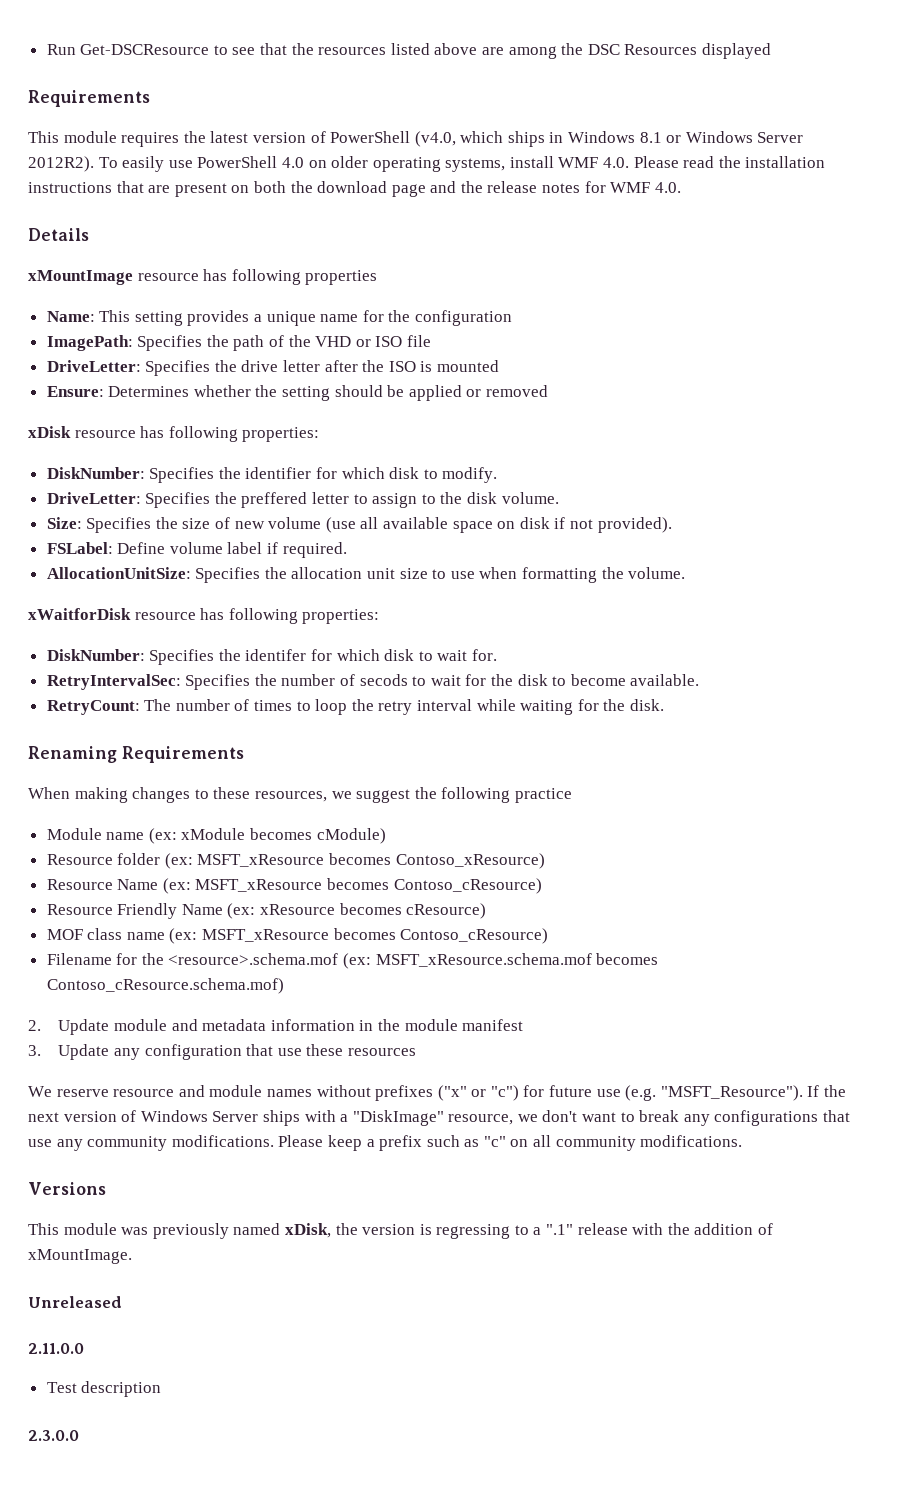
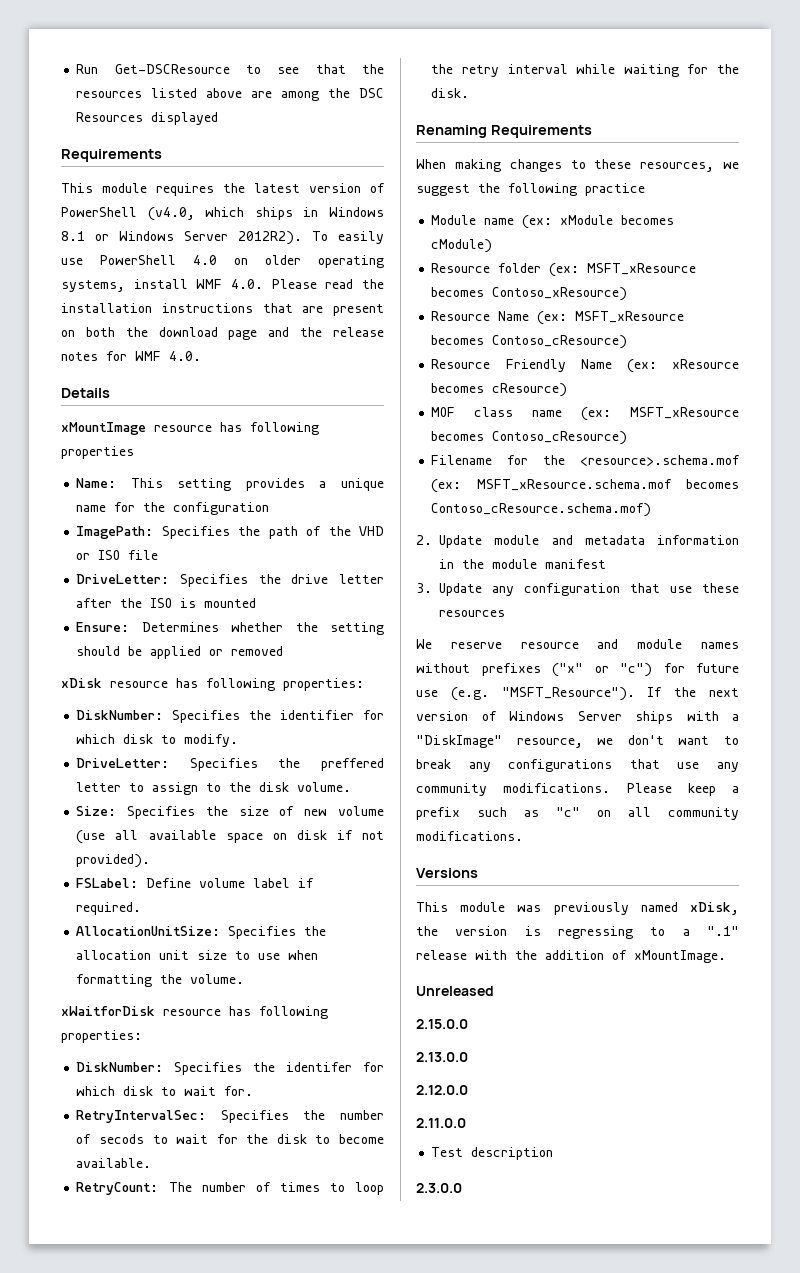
(122, 1302) none -> [416,1019,468,1029] [416,1052,468,1062] [416,1085,468,1095] // 2.15.0.0 // 2.13.0.0 // 2.12.0.0

